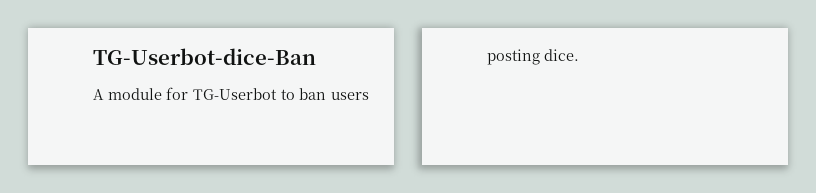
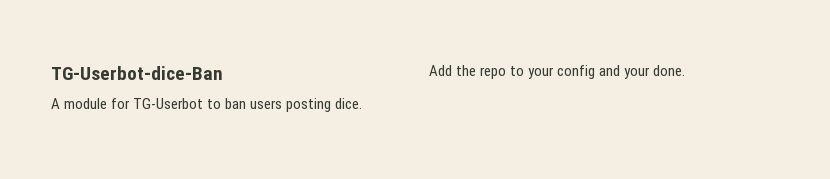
(579, 55) none -> [429,65,686,79] // Add the repo to your config and your done.

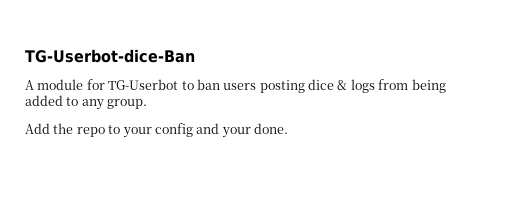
[335,98,363,109] dice. -> [308,79,446,93] [25,95,148,110] dice & logs from being added to any group.

